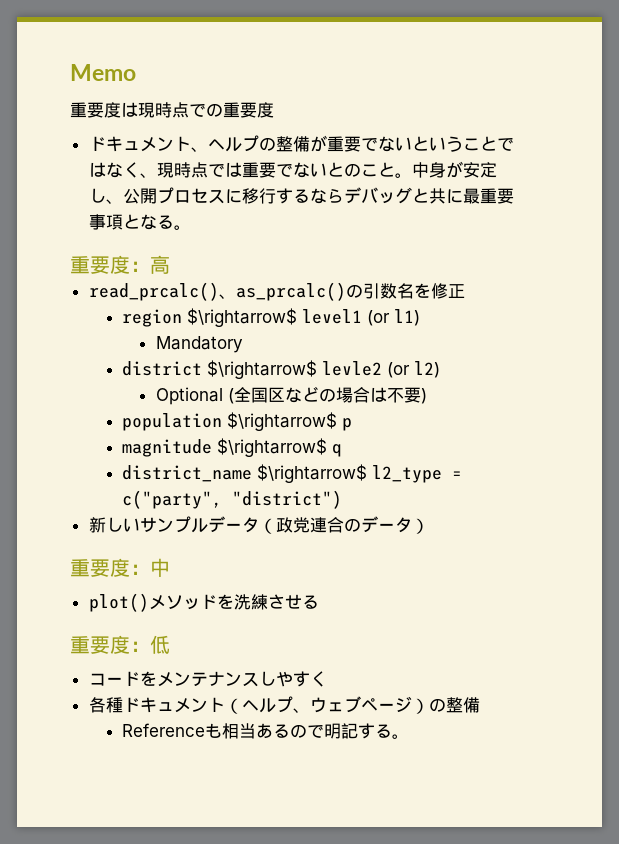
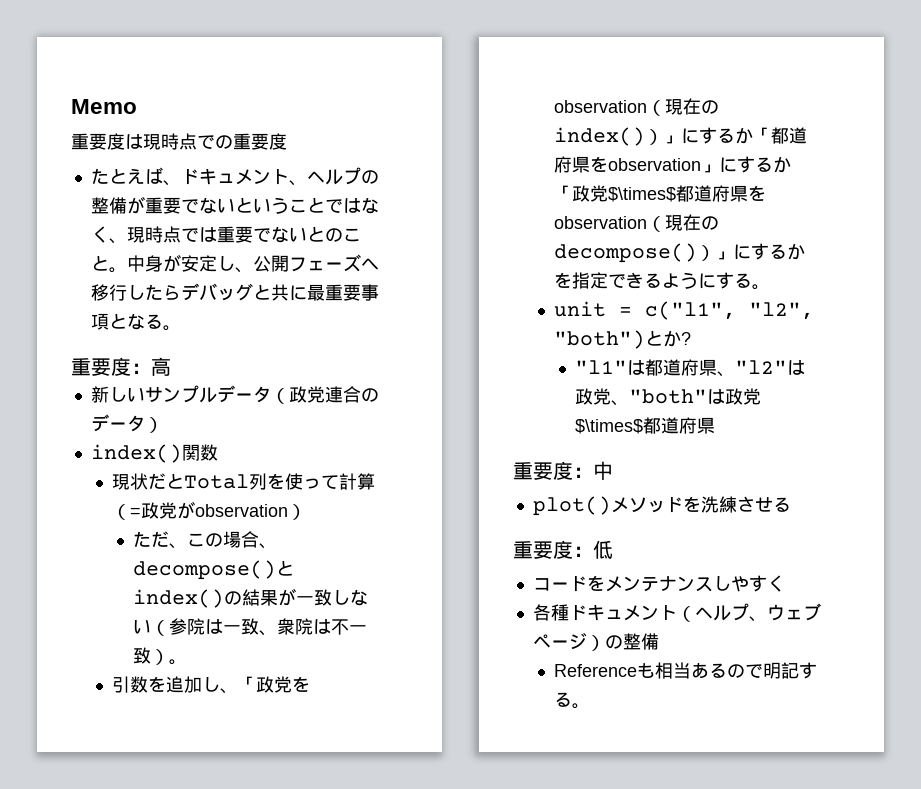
(274, 110) none -> [90,167,181,186] たとえば、
[156,187,327,204] プロセスに移行するな -> [288,254,379,272] [90,284,163,301] フェーズへ移行した
[88,282,465,301] [122,308,421,327] [155,336,243,353] [122,360,441,379] [155,386,427,405] [122,412,353,431] [122,438,343,457] [122,464,463,483] [122,490,343,509] // read_prcalc()、as_prcalc()の引数名を修正 // region $\rightarrow$ level1 (or l1) // Mandatory // district $\rightarrow$ levle2 (or l2) // Optional (全国区などの場合は不要) // population $\rightarrow$ p // magnitude $\rightarrow$ q // district_name $\rightarrow$ l2_type = c("party", "district") -> (171, 366) none
(429, 526) none -> [90,444,218,463] [112,473,376,490] [112,501,307,520] [133,531,278,549] [133,560,295,580] [133,588,369,608] [133,618,368,636] [133,647,188,665] [112,676,311,694] [554,98,720,116] [554,127,808,146] [554,156,792,173] [554,185,767,202] [554,214,720,232] [554,243,806,263] [554,272,771,290] [554,301,815,320] [554,330,692,349] [575,359,806,377] [575,388,762,406] [575,417,716,434] // index()関数 // 現状だとTotal列を使って計算（=政党がobservation） // ただ、この場合、decompose()とindex()の結果が一致しない（参院は一致、衆院は不一致）。 // 引数を追加し、「政党をobservation（現在のindex()）」にするか「都道府県をobservation」にするか「政党$\times$都道府県をobservation（現在のdecompose()）」にするかを指定できるようにする。 // unit = c("l1", "l2", "both")とか? // "l1"は都道府県、"l2"は政党、"both"は政党$\times$都道府県

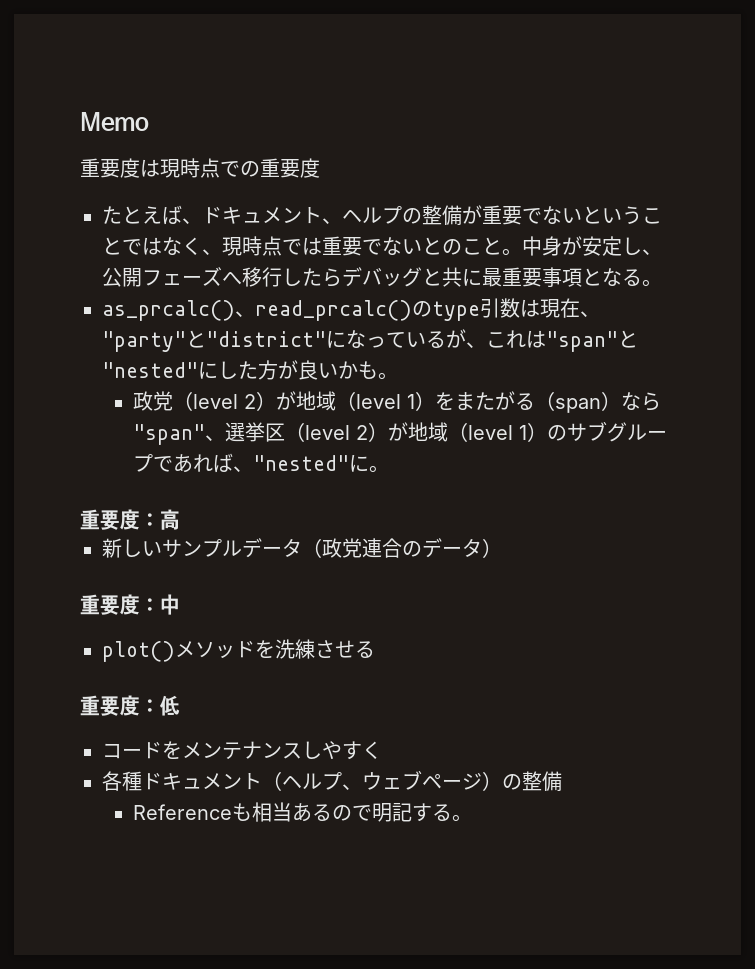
(181, 328) none -> [102,298,600,321] [102,329,638,352] [102,360,398,380] [133,391,662,413] [133,421,668,445] [133,453,390,473] // as_prcalc()、read_prcalc()のtype引数は現在、"party"と"district"になっているが、これは"span"と"nested"にした方が良いかも。 // 政党（level 2）が地域（level 1）をまたがる（span）なら"span"、選挙区（level 2）が地域（level 1）のサブグループであれば、"nested"に。
[90,444,218,463] [112,473,376,490] [112,501,307,520] [133,531,278,549] [133,560,295,580] [133,588,369,608] [133,618,368,636] [133,647,188,665] [112,676,311,694] [554,98,720,116] [554,127,808,146] [554,156,792,173] [554,185,767,202] [554,214,720,232] [554,243,806,263] [554,272,771,290] [554,301,815,320] [554,330,692,349] [575,359,806,377] [575,388,762,406] [575,417,716,434] // index()関数 // 現状だとTotal列を使って計算（=政党がobservation） // ただ、この場合、decompose()とindex()の結果が一致しない（参院は一致、衆院は不一致）。 // 引数を追加し、「政党をobservation（現在のindex()）」にするか「都道府県をobservation」にするか「政党$\times$都道府県をobservation（現在のdecompose()）」にするかを指定できるようにする。 // unit = c("l1", "l2", "both")とか? // "l1"は都道府県、"l2"は政党、"both"は政党$\times$都道府県 -> (502, 548) none

